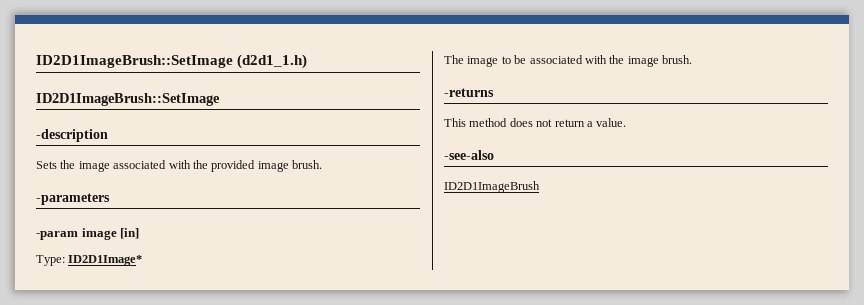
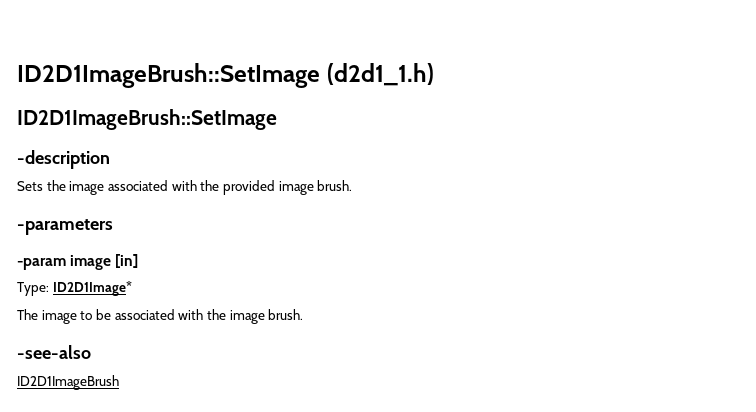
[444,88,494,97] [444,118,627,127] // -returns // This method does not return a value. -> (304, 314) none

